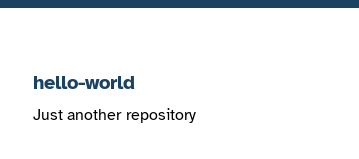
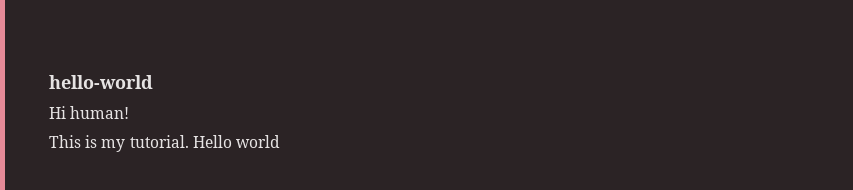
[33,108,196,123] Just another repository -> [49,106,130,119] [49,135,280,152] Hi human! // This is my tutorial. Hello world

